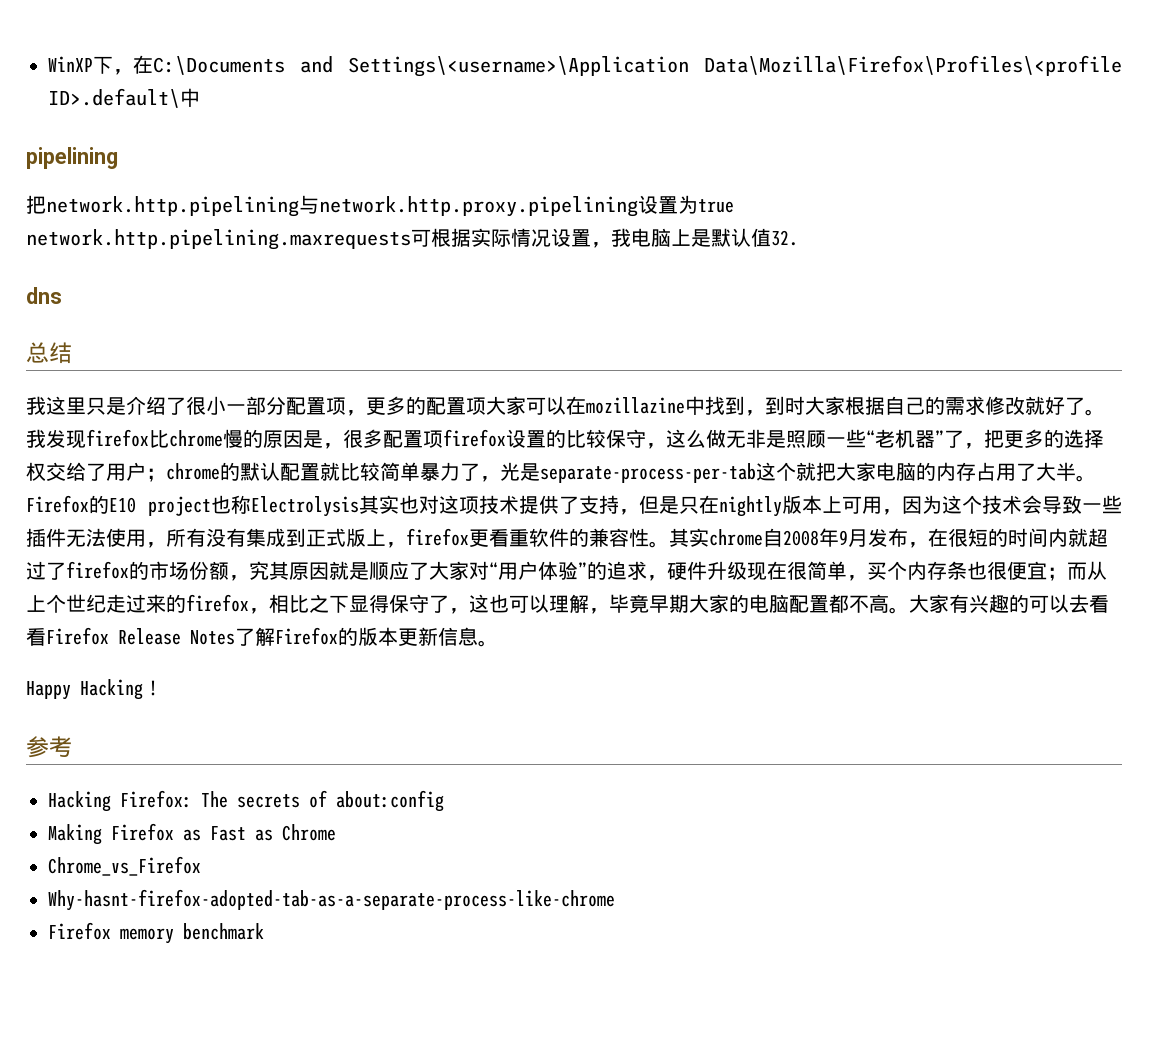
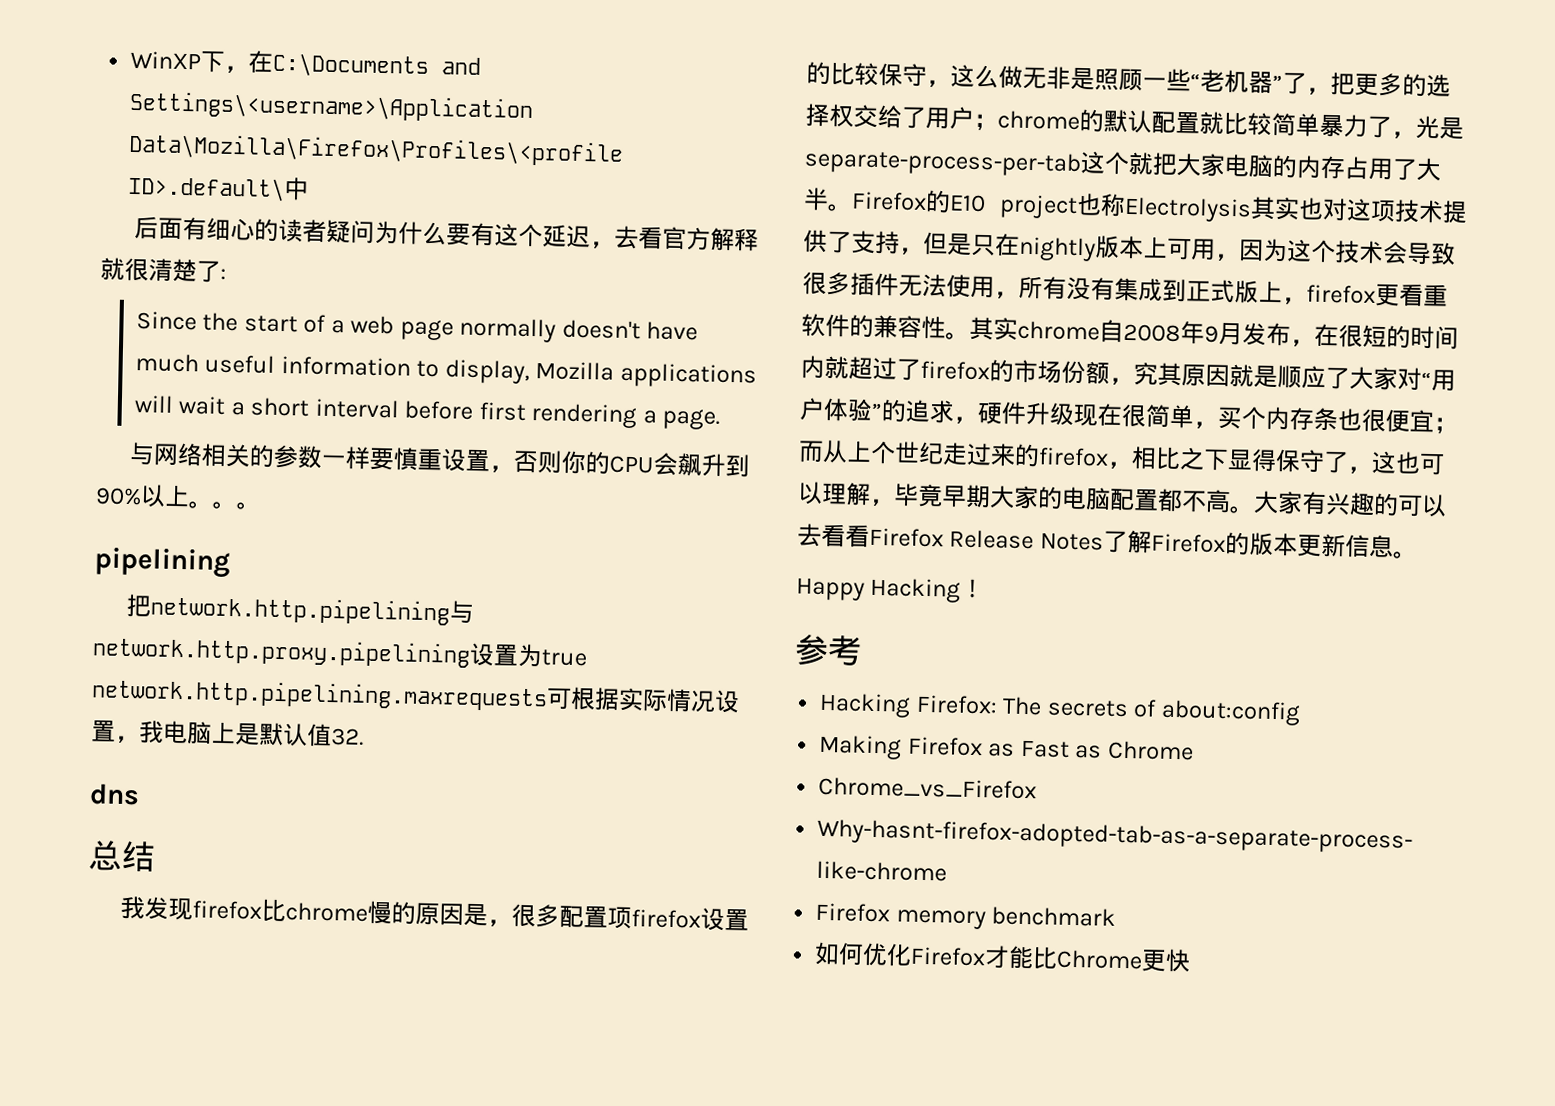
(200, 97) none -> [133,216,759,252] [100,257,227,283] [135,311,699,343] [134,353,757,389] [133,395,721,430] [128,441,750,478] [95,484,261,510] // 后面有细心的读者疑问为什么要有这个延迟，去看官方解释就很清楚了: // Since the start of a web page normally doesn't have much useful information to display, Mozilla applications will wait a short interval before first rendering a page. // 与网络相关的参数一样要慎重设置，否则你的CPU会飙升到90%以上。。。
[46,396,1105,416] [26,429,46,448] 这里只是介绍了很小一部分配置项，更多的配置项大家可以在mozillazine中找到，到时大家根据自己的需求修改就好了。我 -> (145, 907) none
[1082,495,1122,514] 一些 -> [802,271,851,296] 很多
(264, 931) none -> [814,941,1192,973] // 如何优化Firefox才能比Chrome更快

